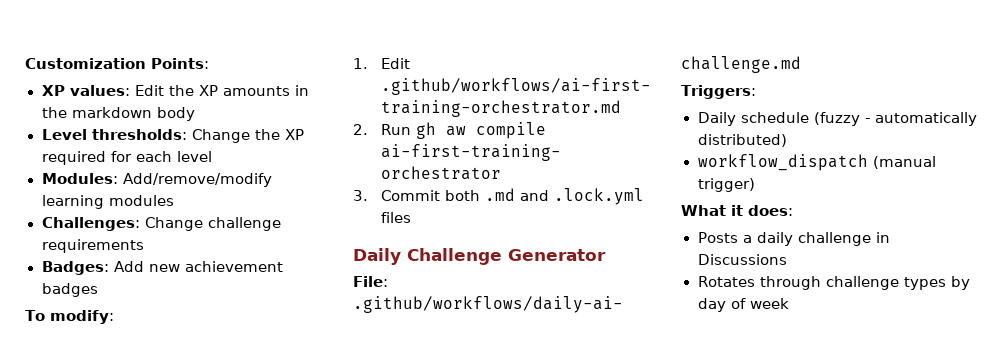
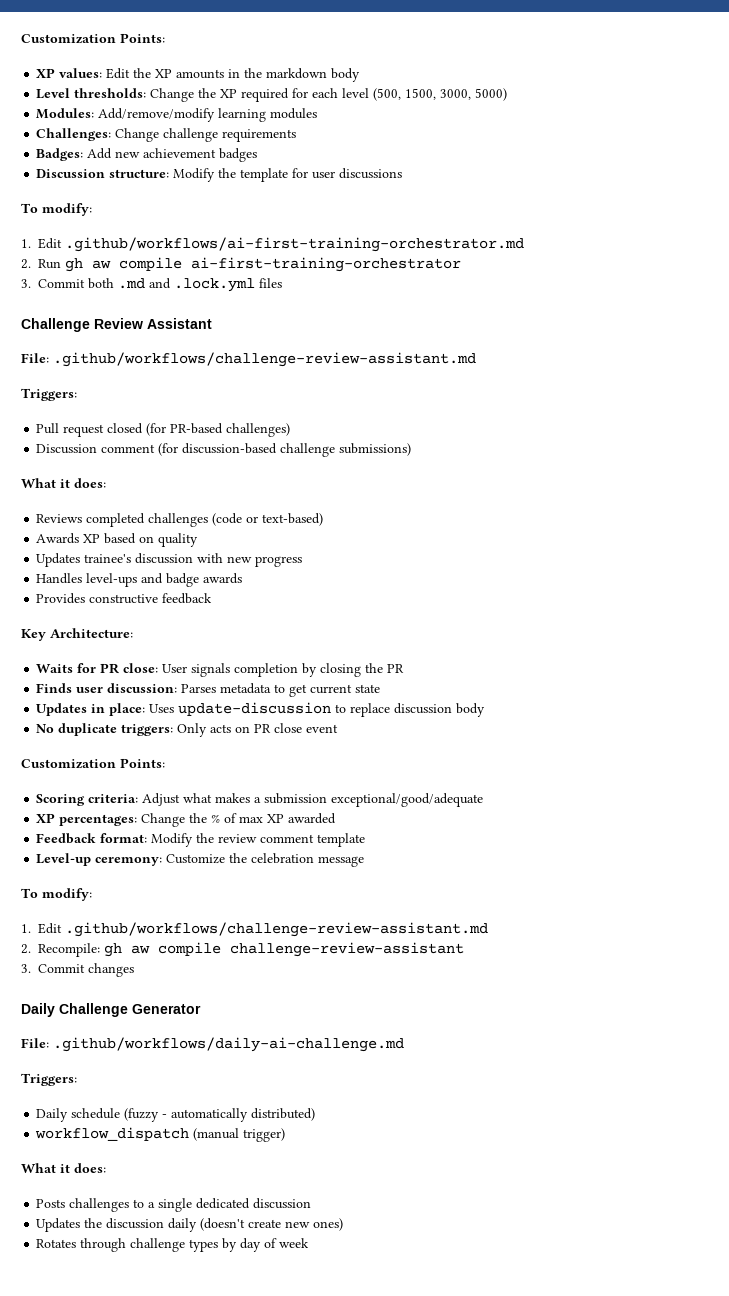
(212, 156) none -> [373,88,508,101] (500, 1500, 3000, 5000)
(98, 290) none -> [36,168,403,182] // Discussion structure: Modify the template for user discussions
(411, 217) none -> [21,318,212,332] [21,352,476,367] [21,388,77,401] [36,423,291,437] [36,443,412,457] [21,478,106,488] [36,513,324,527] [36,533,199,547] [36,553,303,567] [36,573,243,587] [36,593,213,604] [21,628,133,641] [36,663,405,677] [36,683,381,697] [36,702,486,717] [36,723,339,737] [21,758,165,769] [36,793,484,807] [36,813,337,827] [36,833,366,847] [36,853,365,867] [21,888,92,901] [21,922,488,937] [21,942,464,957] [21,963,134,977] // Challenge Review Assistant // File: .github/workflows/challenge-review-assistant.md // Triggers: // Pull request closed (for PR-based challenges) // Discussion comment (for discussion-based challenge submissions) // What it does: // Reviews completed challenges (code or text-based) // Awards XP based on quality // Updates trainee's discussion with new progress // Handles level-ups and badge awards // Provides constructive feedback // Key Architecture: // Waits for PR close: User signals completion by closing the PR // Finds user discussion: Parses metadata to get current state // Updates in place: Uses update-discussion to replace discussion body // No duplicate triggers: Only acts on PR close event // Customization Points: // Scoring criteria: Adjust what makes a submission exceptional/good/adequate // XP percentages: Change the % of max XP awarded // Feedback format: Modify the review comment template // Level-up ceremony: Customize the celebration message // To modify: // 1. Edit .github/workflows/challenge-review-assistant.md // 2. Recompile: gh aw compile challenge-review-assistant // 3. Commit changes
[742,232,890,246] [697,254,787,265] a daily challenge in Discussions -> [69,1198,312,1212] [36,1218,344,1232] challenges to a single dedicated discussion // Updates the discussion daily (doesn't create new ones)

